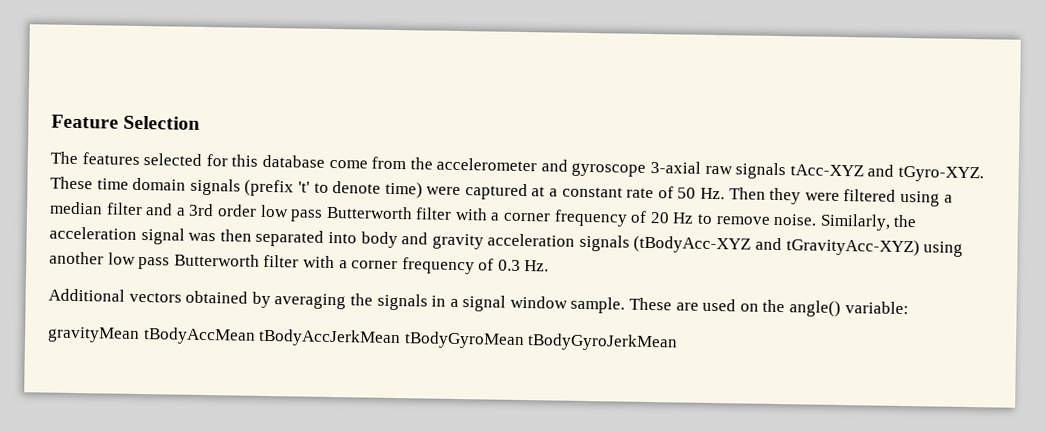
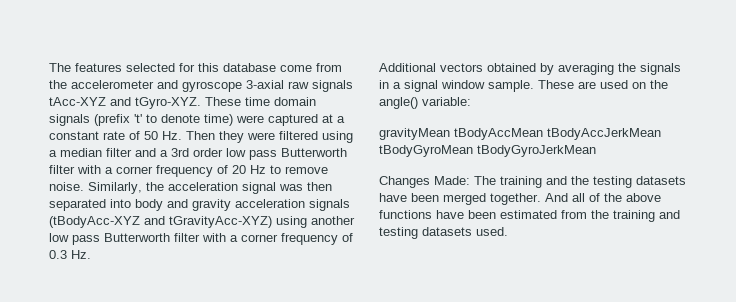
[51,114,201,130] Feature Selection // -> (49, 67) none
(679, 342) none -> [379,176,686,188] [379,193,661,205] [379,210,680,222] [379,227,508,239] // Changes Made: The training and the testing datasets have been merged together. And all of the above functions have been estimated from the training and testing datasets used.

